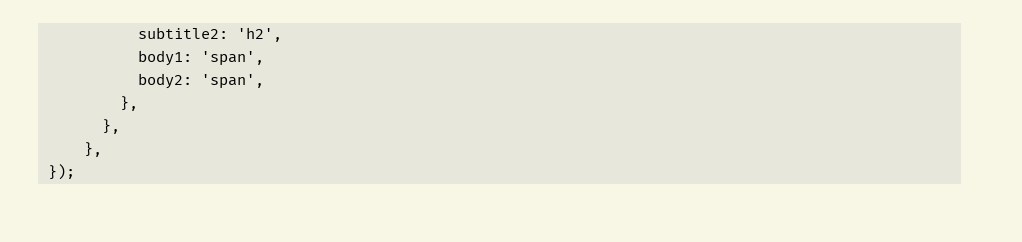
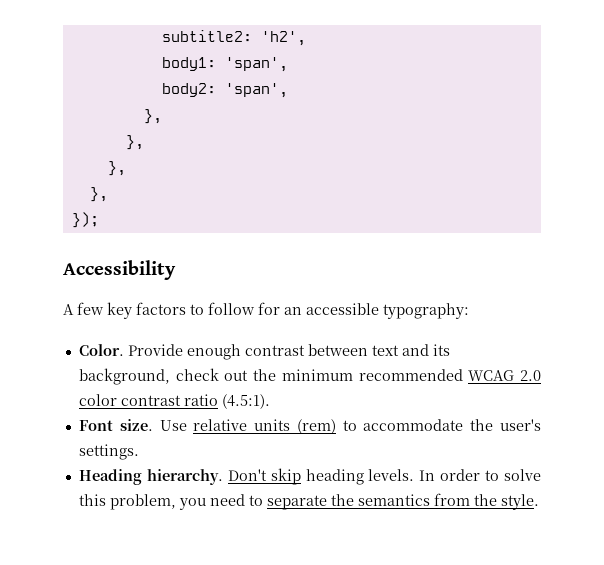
(102, 149) none -> [89,187,108,202] // },
(75, 172) none -> [63,260,176,280] [63,302,469,319] [78,344,450,360] [78,368,541,385] [78,394,270,409] [78,419,542,434] [78,444,139,460] [78,468,541,485] [78,493,539,510] // Accessibility // A few key factors to follow for an accessible typography: // Color. Provide enough contrast between text and its background, check out the minimum recommended WCAG 2.0 color contrast ratio (4.5:1). // Font size. Use relative units (rem) to accommodate the user's settings. // Heading hierarchy. Don't skip heading levels. In order to solve this problem, you need to separate the semantics from the style.

